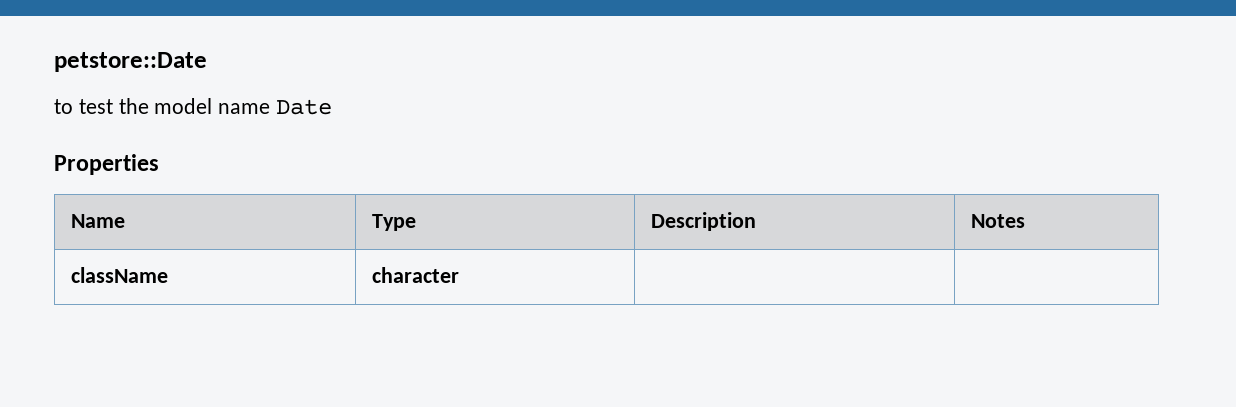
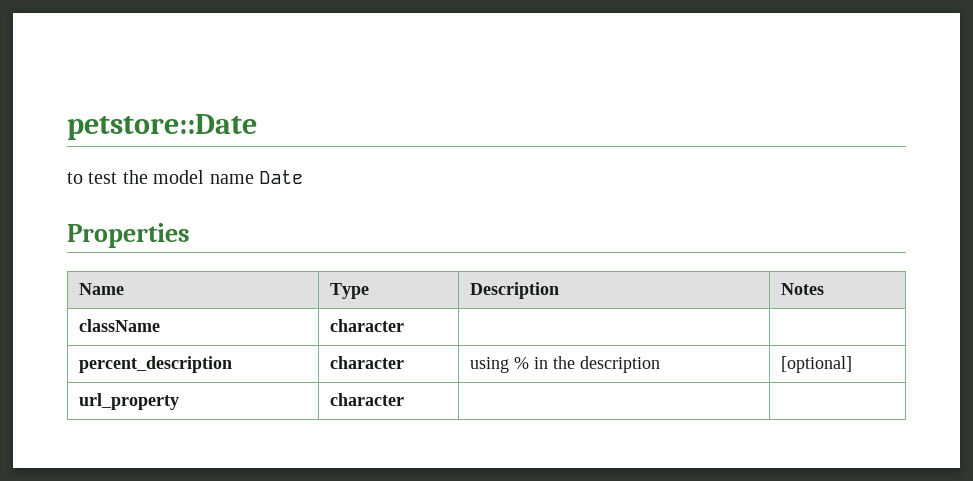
(460, 275) none -> [79,356,233,373] [330,356,405,369] [470,356,661,373] [781,356,853,373] [79,393,180,410] [330,393,405,406] // percent_description | character | using % in the description | [optional] // url_property | character | |

